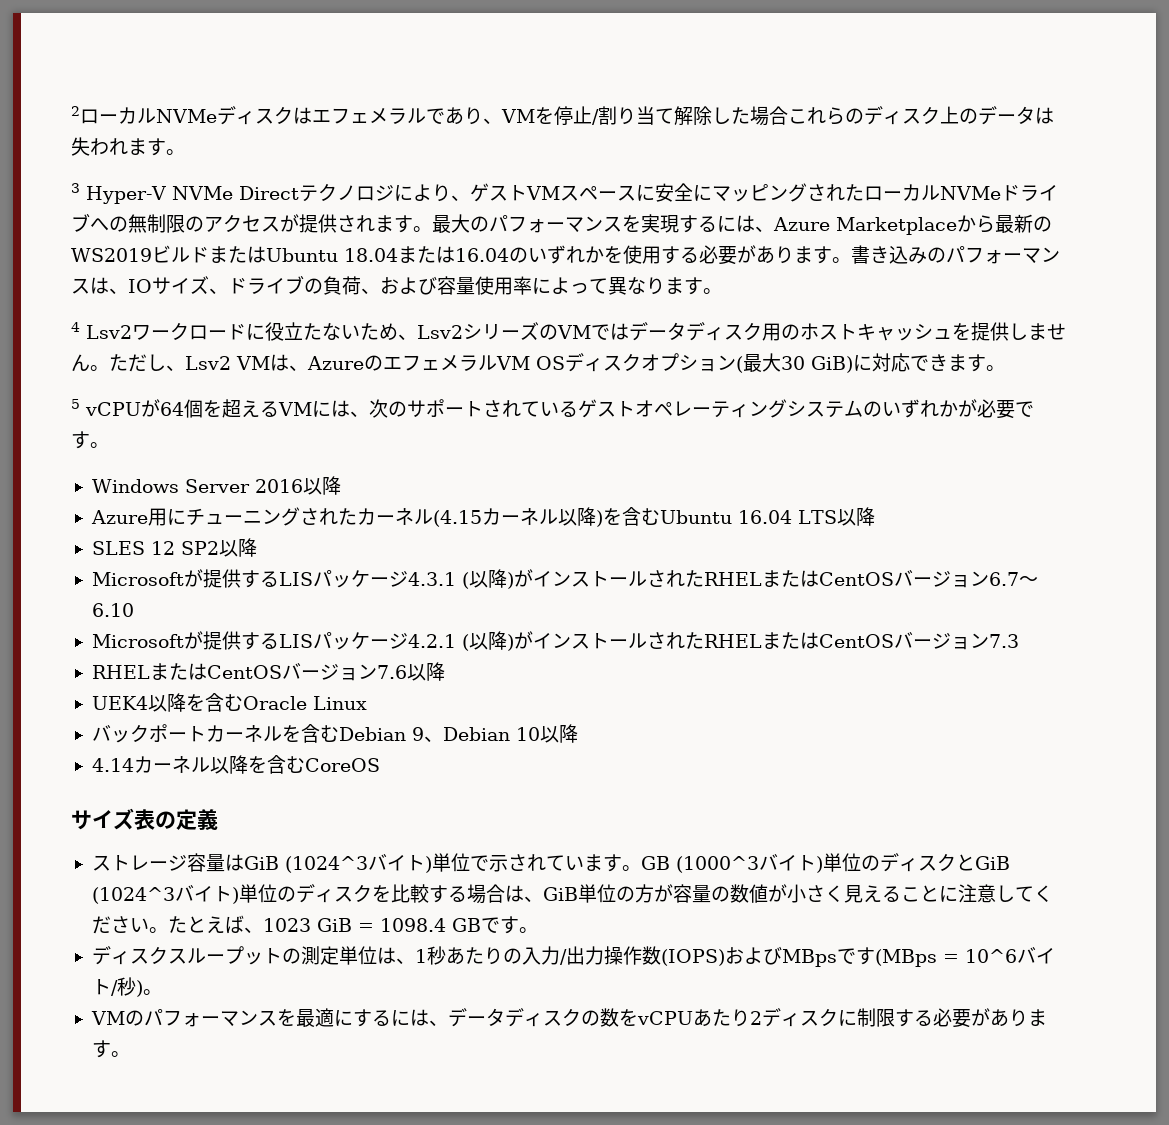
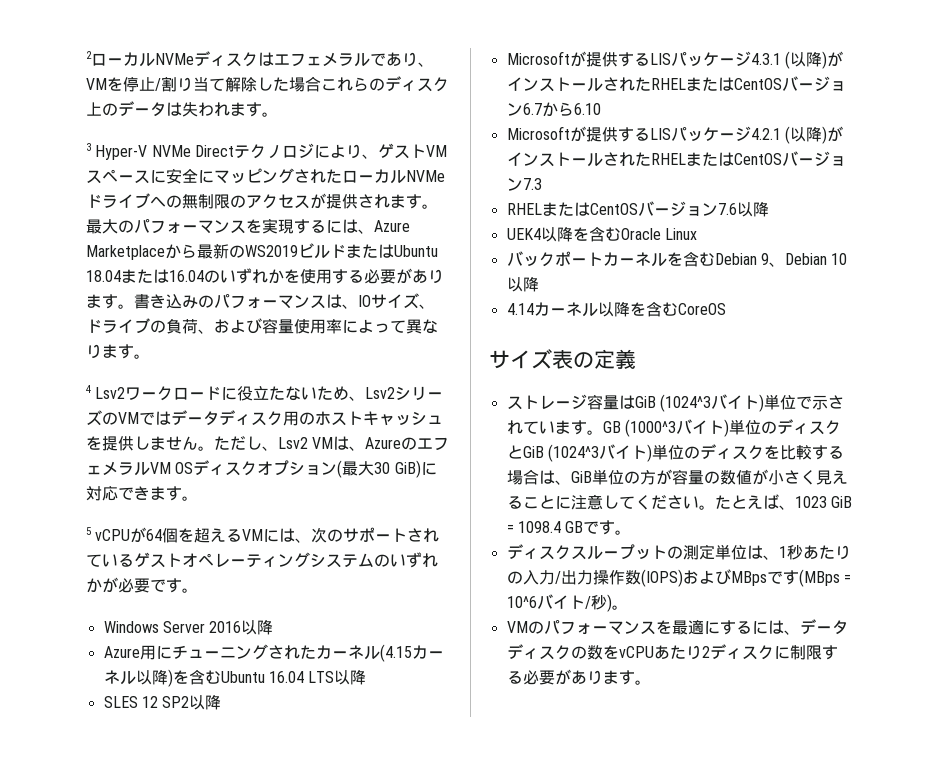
[1018,576,1038,586] ～ -> [541,102,574,117] から

